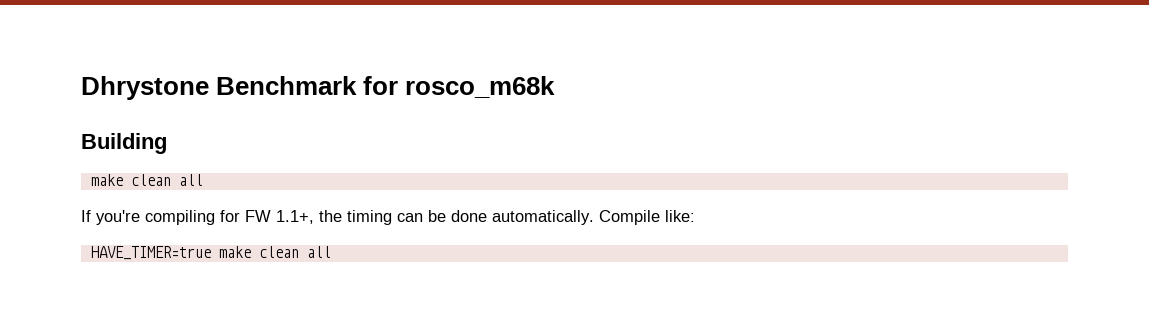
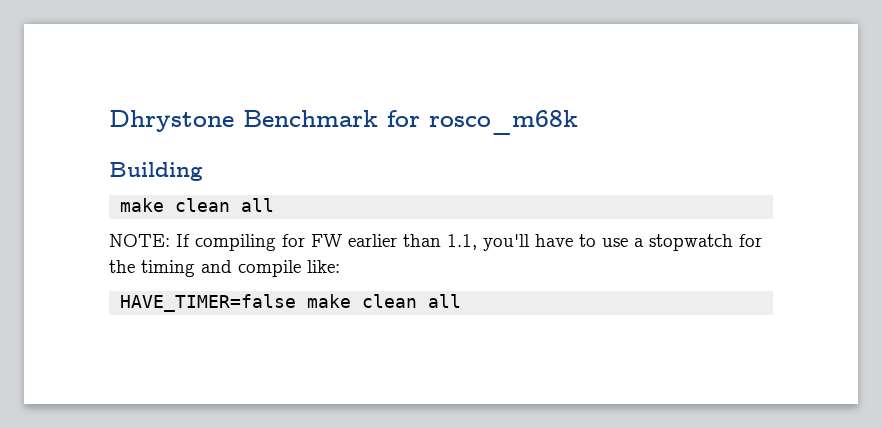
[81,210,140,225] If you're -> [109,234,190,247] NOTE: If
[276,210,660,225] 1.1+, the timing can be done automatically. Compile -> [348,234,762,251] [109,260,301,277] earlier than 1.1, you'll have to use a stopwatch for the timing and compile
[90,246,211,260] HAVE_TIMER=true -> [120,294,297,312] HAVE_TIMER=false

